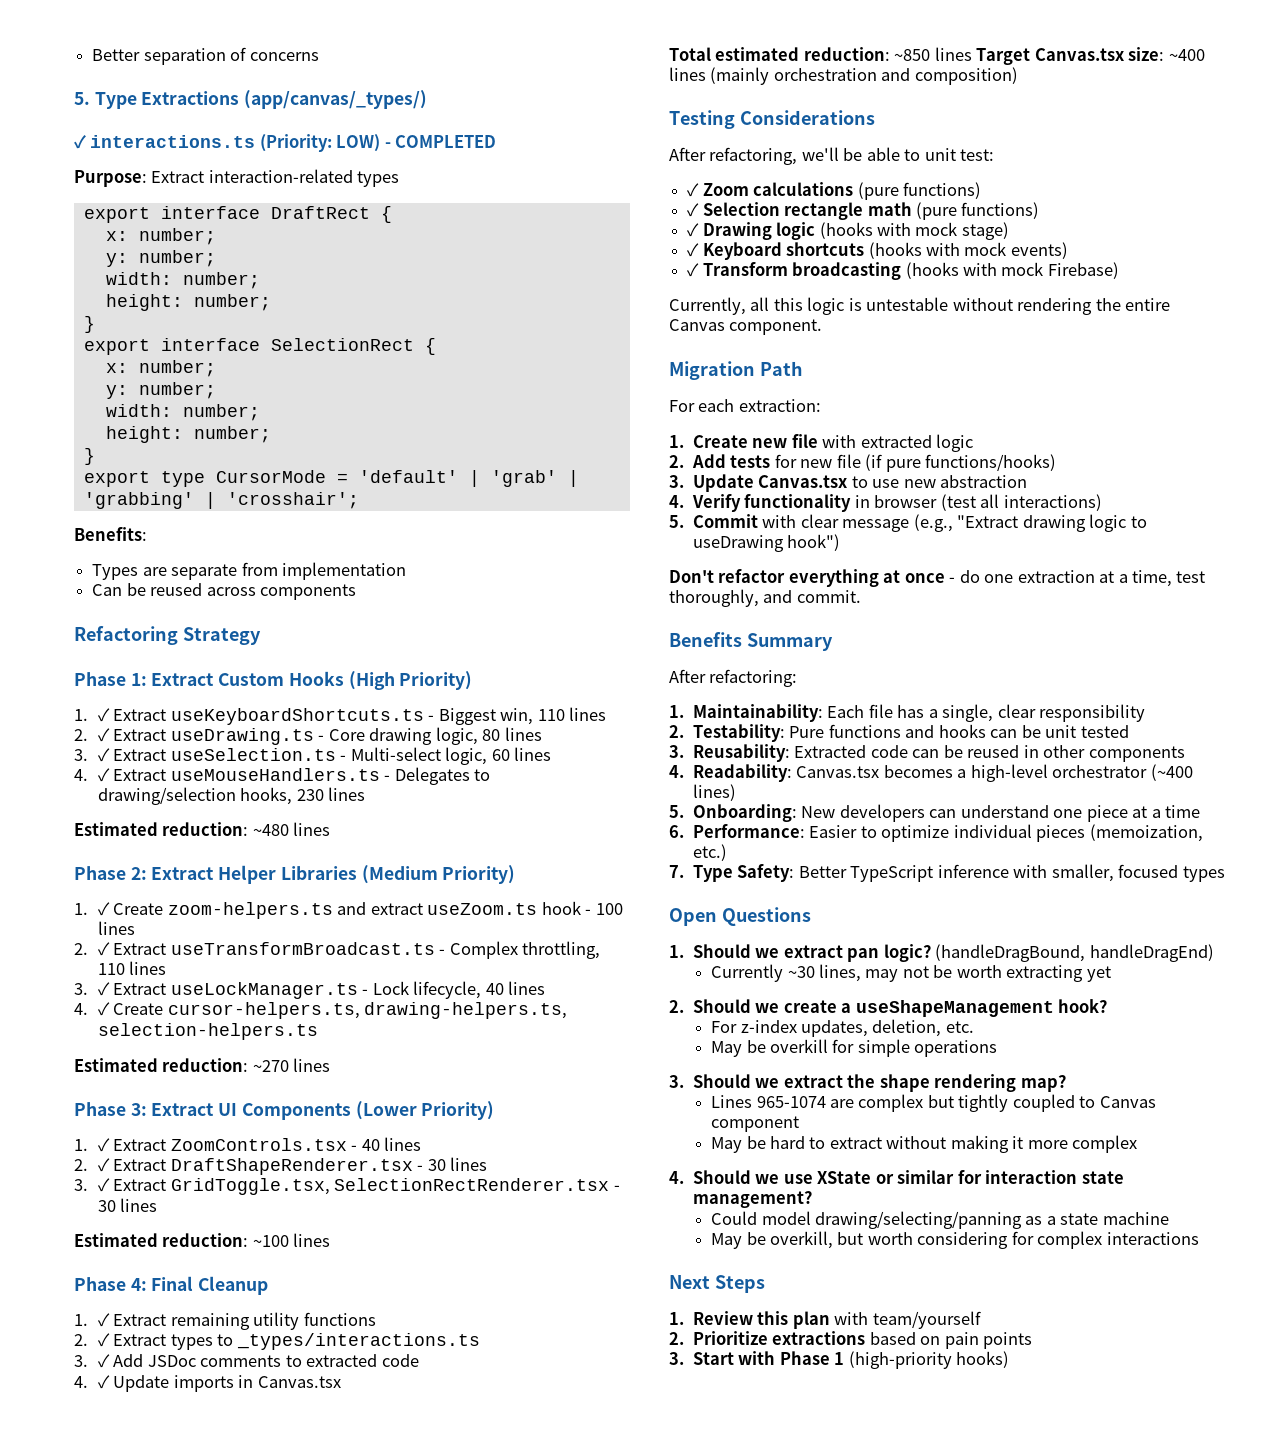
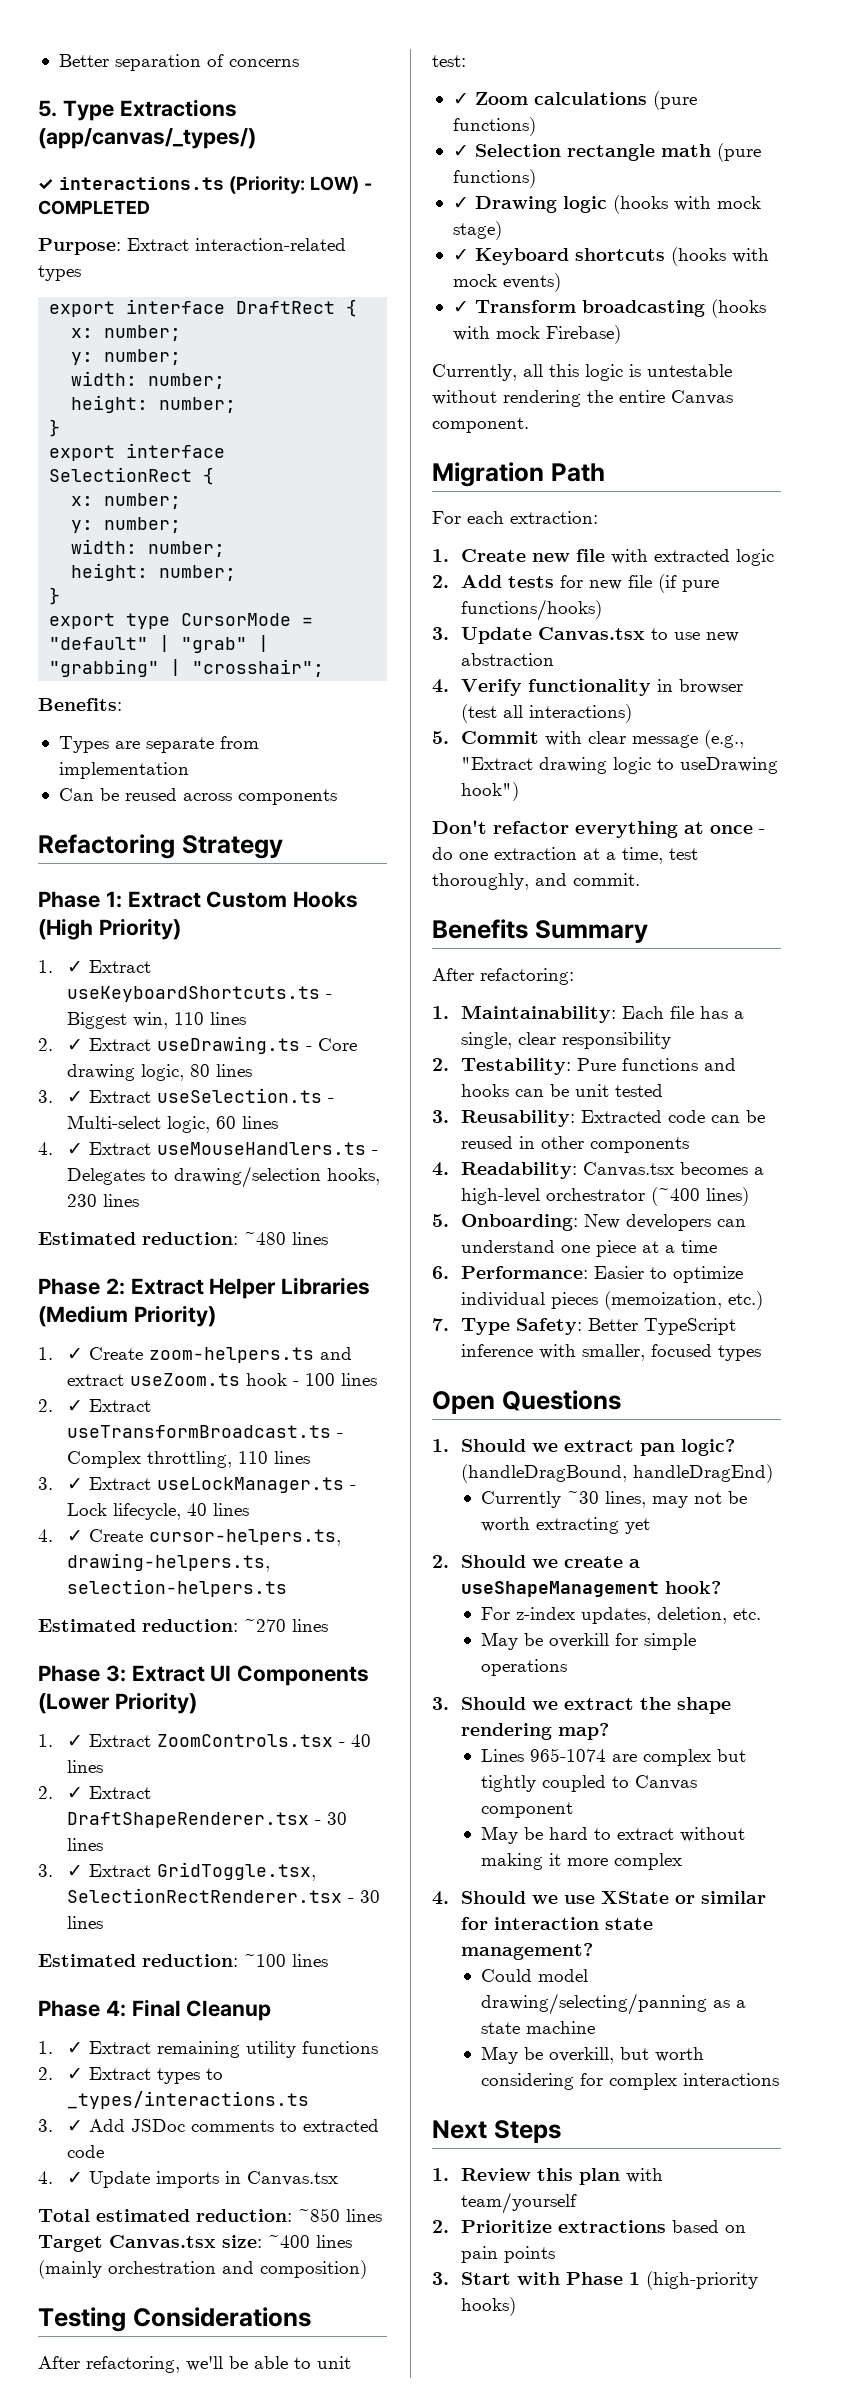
[358,470,579,487] [83,492,359,509] 'default' | 'grab' | 'grabbing' | 'crosshair'; -> [49,635,270,653] [49,659,325,677] "default" | "grab" | "grabbing" | "crosshair";

